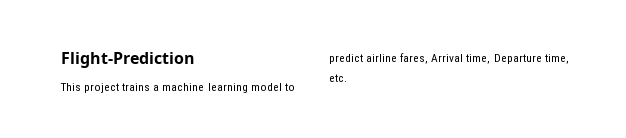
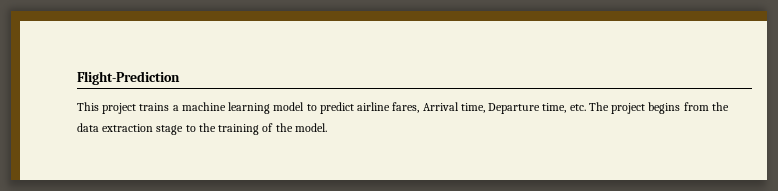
(347, 78) none -> [588,102,729,114] [77,123,327,135] The project begins from the data extraction stage to the training of the model.

